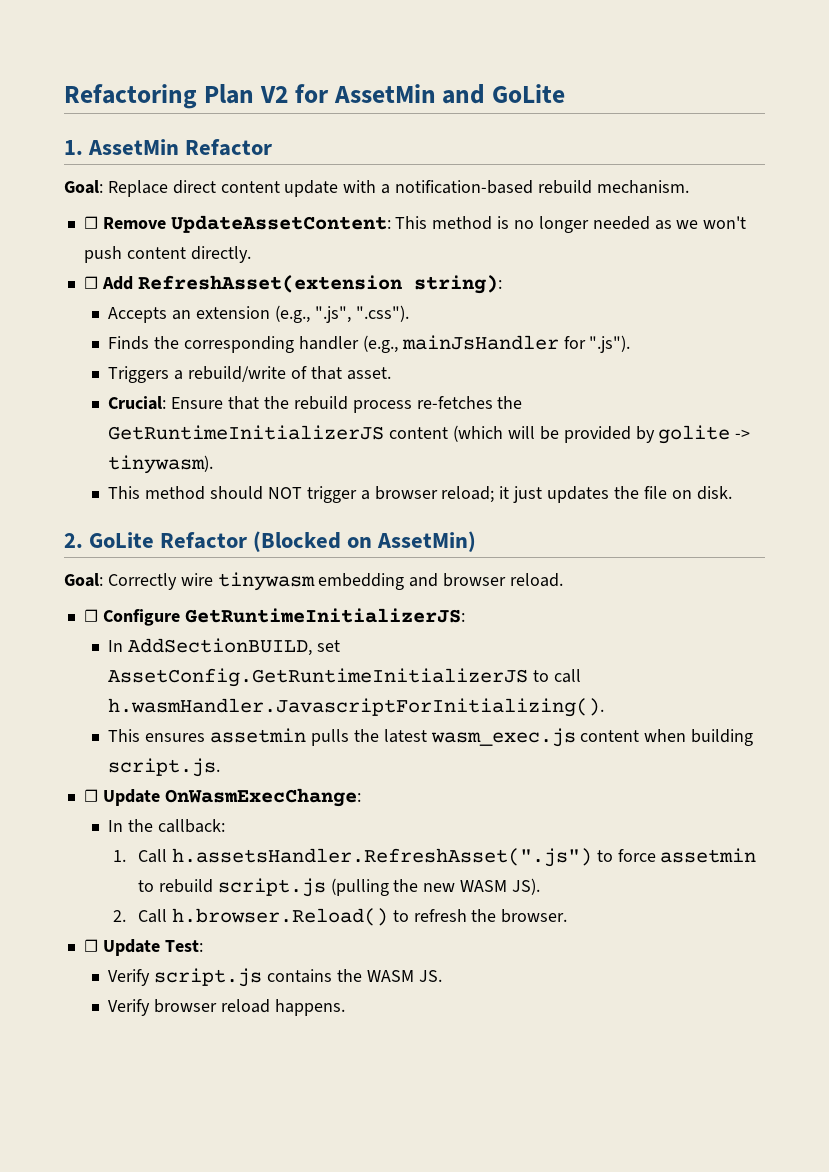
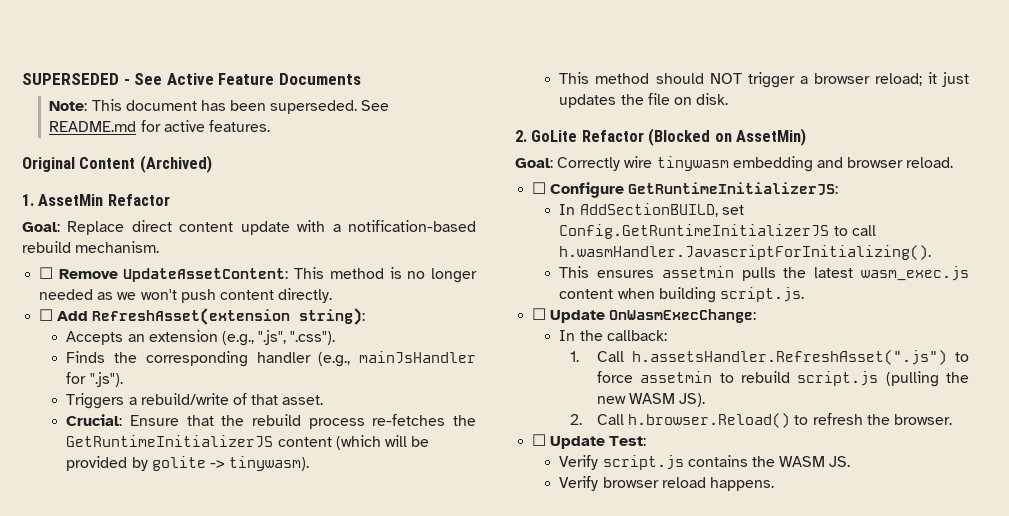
[64,84,566,109] Refactoring Plan V2 for AssetMin and GoLite -> [22,73,361,85] [49,99,390,114] [49,120,270,132] [22,155,212,173] SUPERSEDED - See Active Feature Documents // Note: This document has been superseded. See README.md for active features. // Original Content (Archived)
[108,668,529,687] AssetConfig.GetRuntimeInitializerJS -> [559,224,830,239] Config.GetRuntimeInitializerJS

